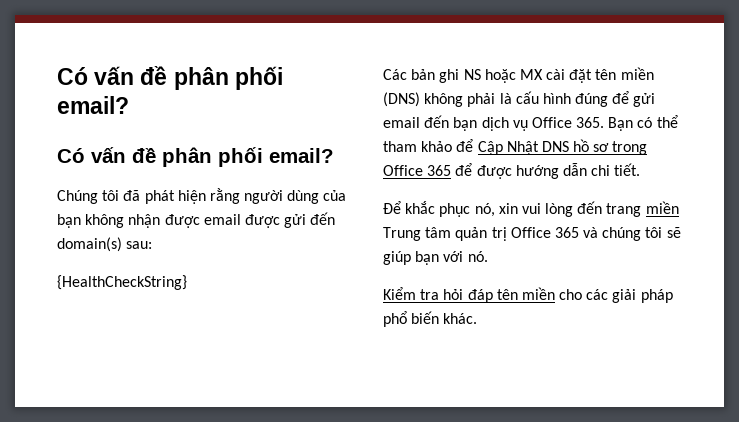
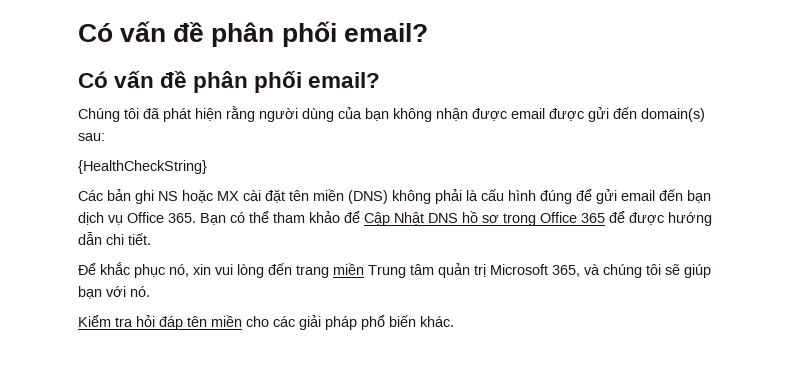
[510,227,579,238] Office 365 -> [490,264,580,277] Microsoft 365,

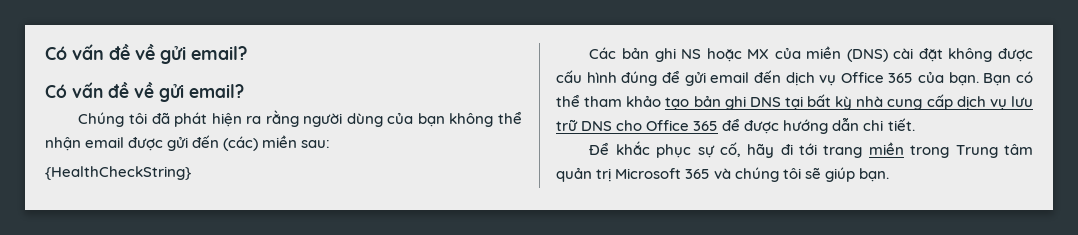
[78,21,337,47] Có vấn đề phân phối -> [45,44,186,64] Có vấn đề về gửi
[193,70,303,93] phân phối -> [134,82,184,102] về gửi
(222, 114) none -> [246,116,262,124] ra
[436,108,507,121] nhận được -> [497,111,522,124] [45,137,81,151] thể nhận
[641,108,705,122] domain(s) -> [223,135,298,151] (các) miền
[243,189,478,204] cài đặt tên miền (DNS) không phải là -> [774,46,1033,62] của miền (DNS) cài đặt không được
[687,190,711,203] bạn -> (781, 76) none
[168,213,196,223] 365. -> [888,71,979,86] 365 của bạn.
[344,211,536,226] để Cập Nhật DNS hồ sơ trong -> [665,94,1033,110] [556,119,643,131] tạo bản ghi DNS tại bất kỳ nhà cung cấp dịch vụ lưu trữ DNS cho
[169,263,292,278] nó, xin vui lòng đến -> [697,142,818,158] sự cố, hãy đi tới
(364, 269) none -> [910,145,950,158] trong
[552,265,580,277] 365, -> [685,169,711,179] 365
[78,286,150,299] [78,315,454,330] bạn với nó. // Kiểm tra hỏi đáp tên miền cho các giải pháp phổ biến khác. -> [859,168,890,182] bạn.

